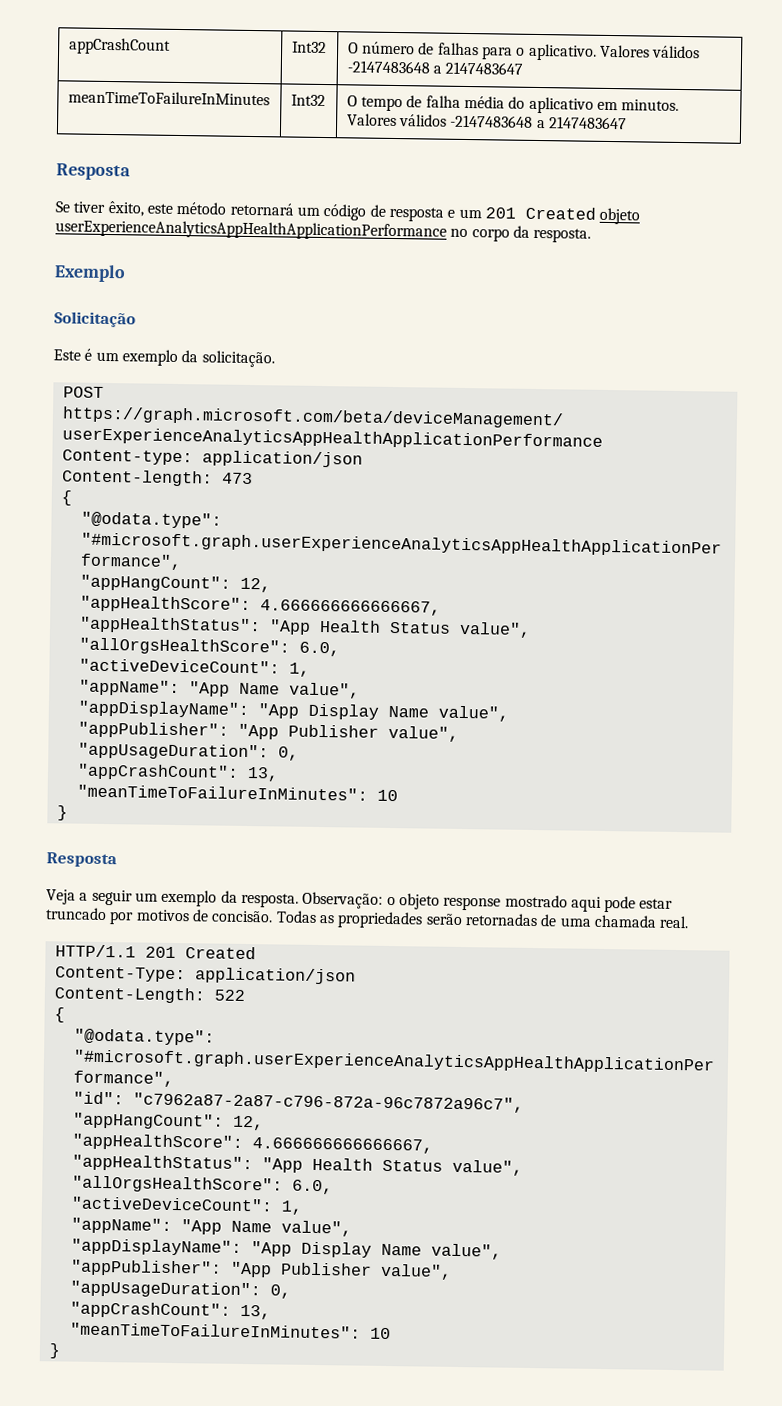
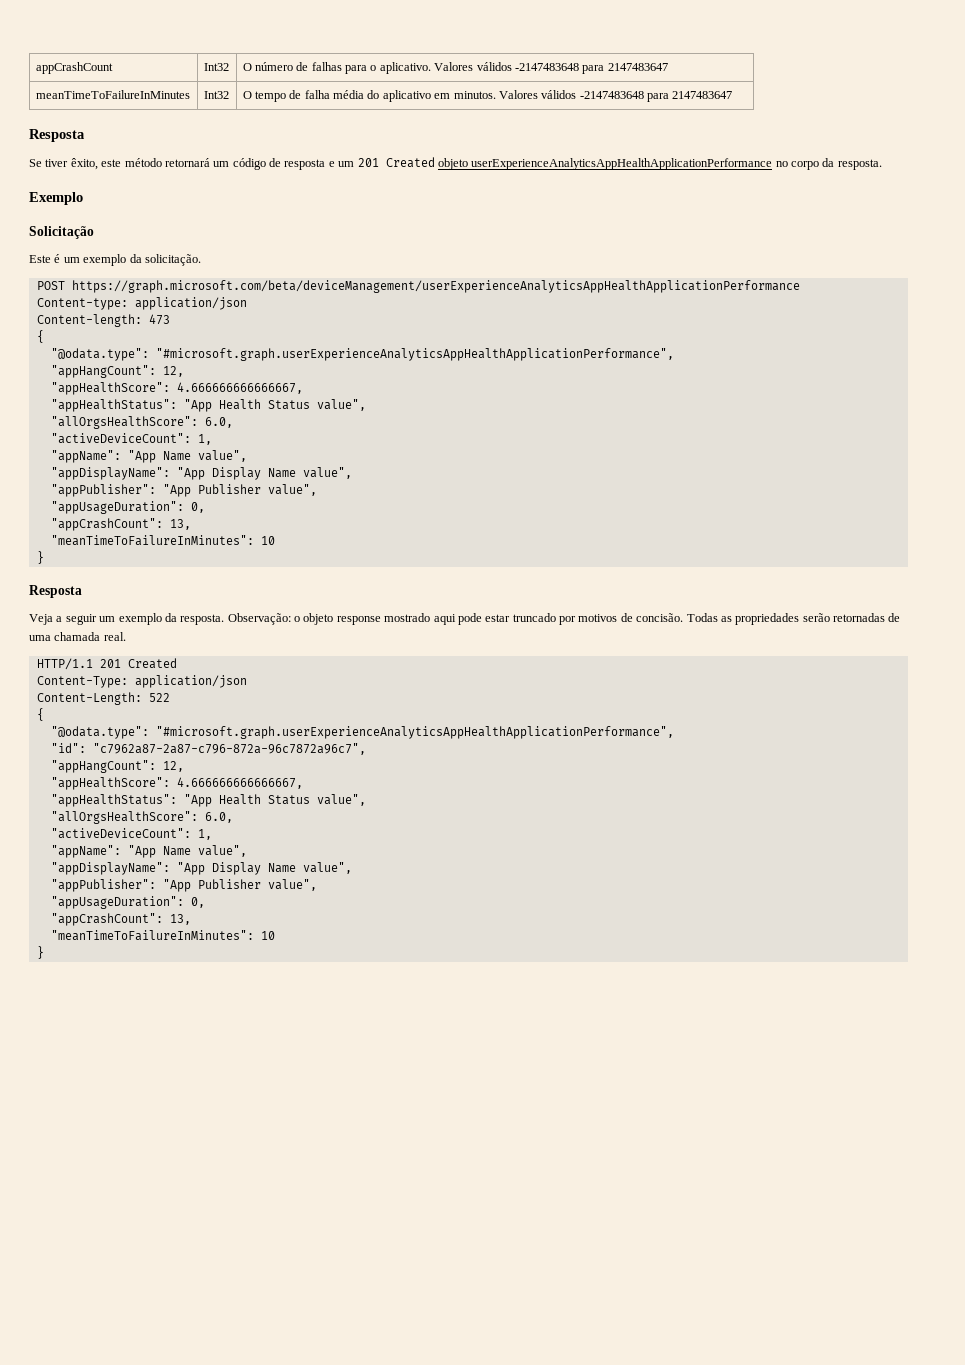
[432,65,442,74] a -> [582,65,605,74] para
[536,119,546,129] a -> [647,93,670,102] para

